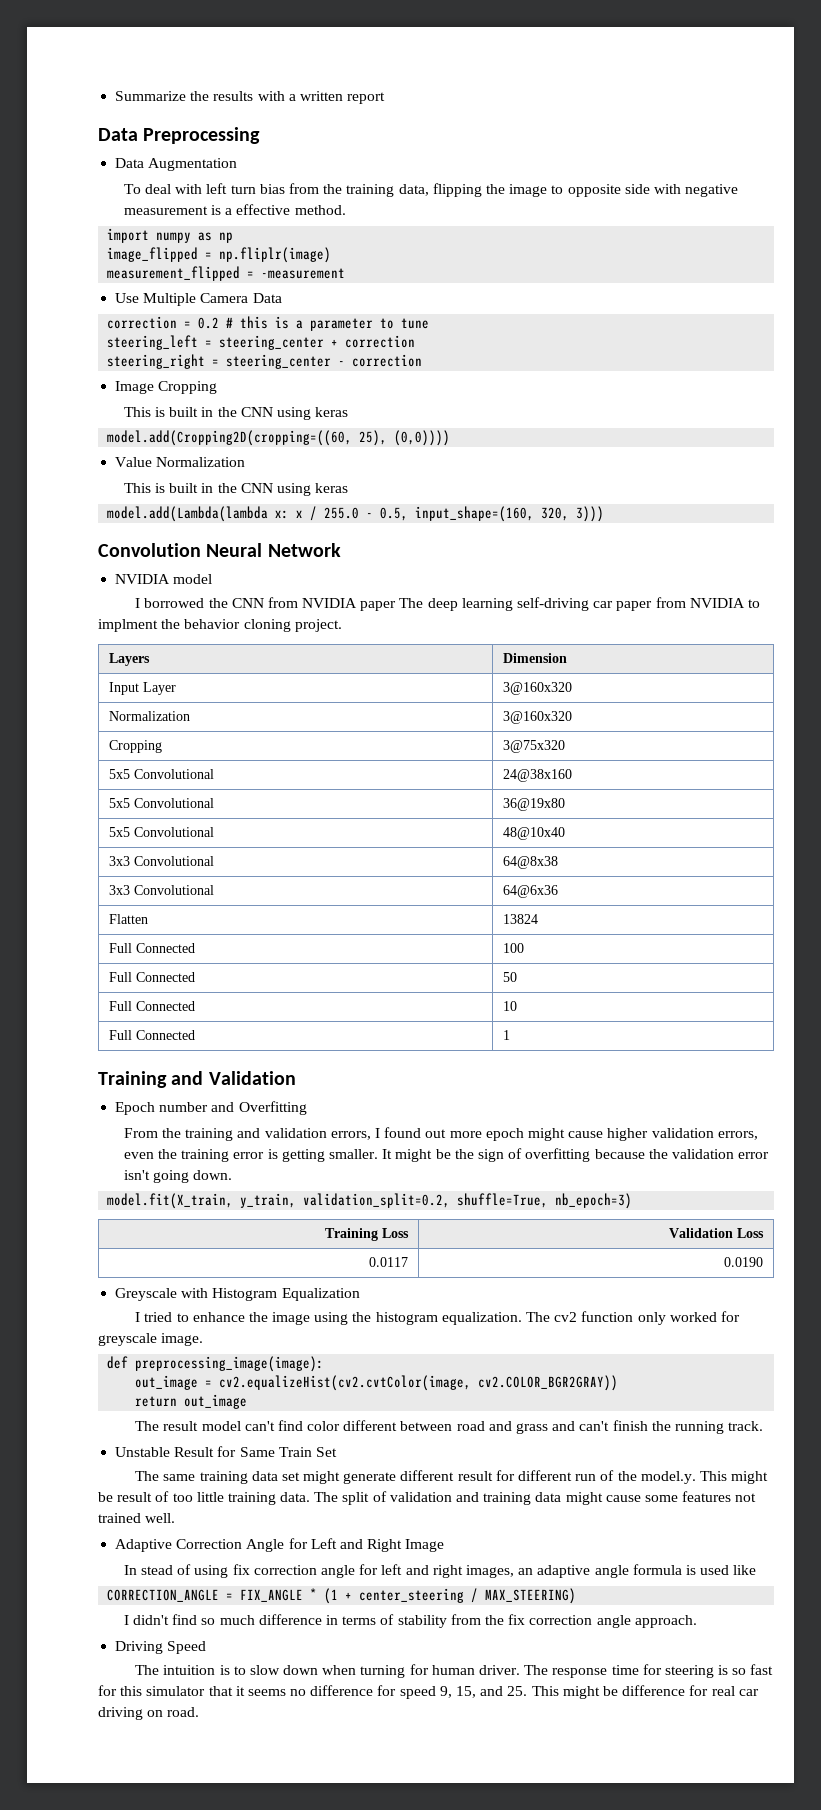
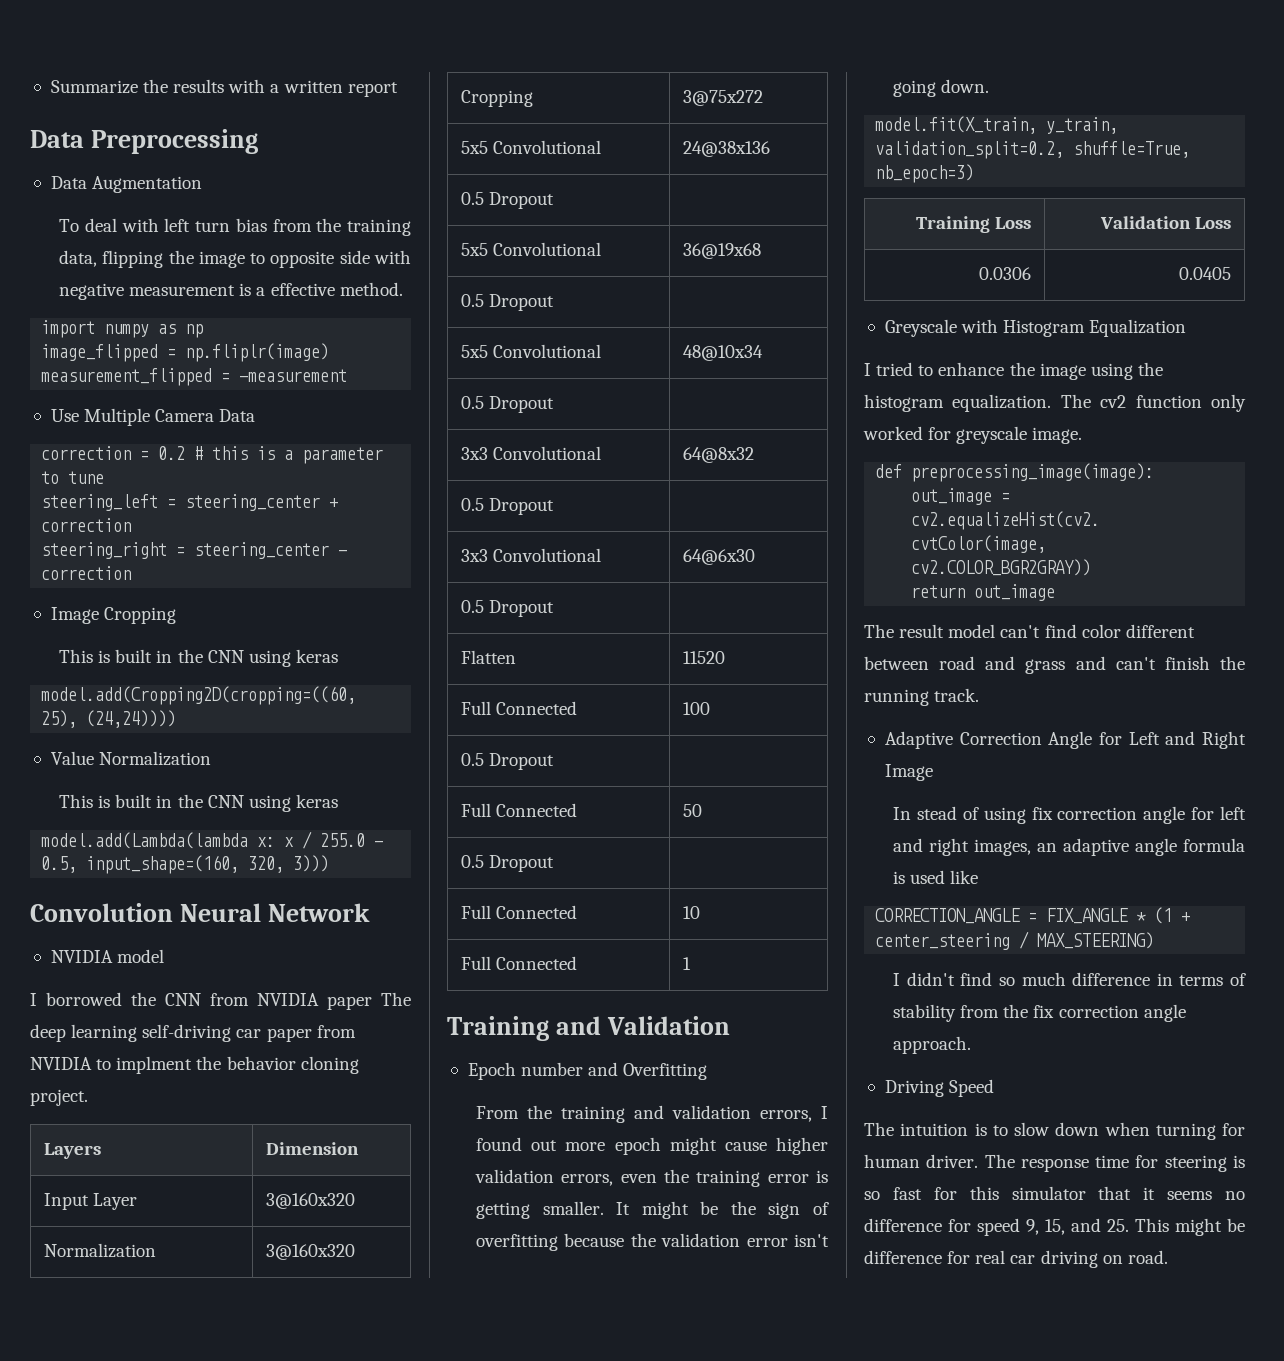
[394,430,451,446] (0,0)))) -> [86,710,177,728] (24,24))))
[502,740,565,753] [108,769,214,779] [502,769,572,782] [108,798,214,808] [502,798,565,811] [108,827,214,837] [502,827,565,840] [108,856,214,866] [502,856,558,869] [108,885,214,895] [502,885,558,898] 3@75x320 // 5x5 Convolutional | 24@38x160 // 5x5 Convolutional | 36@19x80 // 5x5 Convolutional | 48@10x40 // 3x3 Convolutional | 64@8x38 // 3x3 Convolutional | 64@6x36 -> [682,90,763,106] [460,140,601,154] [682,141,770,157] [460,192,554,209] [460,242,601,256] [682,243,761,259] [460,294,554,311] [460,344,601,358] [682,345,763,361] [460,396,554,413] [460,446,601,460] [682,447,754,463] [460,498,554,515] [460,548,601,562] [682,549,755,565] [460,600,554,617] 3@75x272 // 5x5 Convolutional | 24@38x136 // 0.5 Dropout | // 5x5 Convolutional | 36@19x68 // 0.5 Dropout | // 5x5 Convolutional | 48@10x34 // 0.5 Dropout | // 3x3 Convolutional | 64@8x32 // 0.5 Dropout | // 3x3 Convolutional | 64@6x30 // 0.5 Dropout |
[502,914,538,924] 13824 -> [682,651,725,664] 11520
(524, 948) none -> [460,753,554,770] // 0.5 Dropout |
(517, 977) none -> [460,855,554,872] // 0.5 Dropout |
[369,1257,409,1267] [724,1257,764,1267] 0.0117 | 0.0190 -> [979,267,1032,280] [1179,267,1232,280] 0.0306 | 0.0405
[115,1446,337,1457] [135,1470,769,1484] [98,1491,757,1505] [98,1513,176,1523] // Unstable Result for Same Train Set // The same training data set might generate different result for different run of the model.y. This might be result of too little training data. The split of validation and training data might cause some features not trained well. -> (980, 695) none

